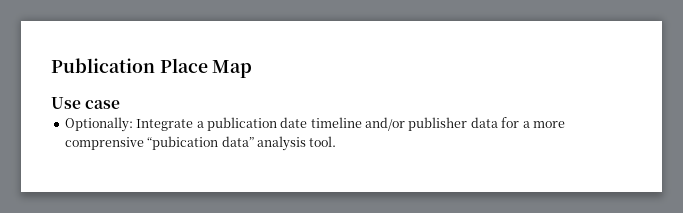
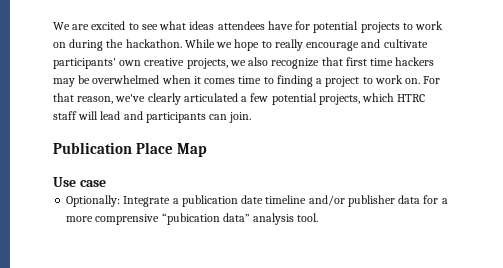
(51, 65) none -> [53,21,444,33] [53,39,428,51] [53,57,435,69] [53,75,441,87] [53,93,426,105] [53,111,252,123] We are excited to see what ideas attendees have for potential projects to work on during the hackathon. While we hope to really encourage and cultivate participants' own creative projects, we also recognize that first time hackers may be overwhelmed when it comes time to finding a project to work on. For that reason, we've clearly articulated a few potential projects, which HTRC staff will lead and participants can join. //

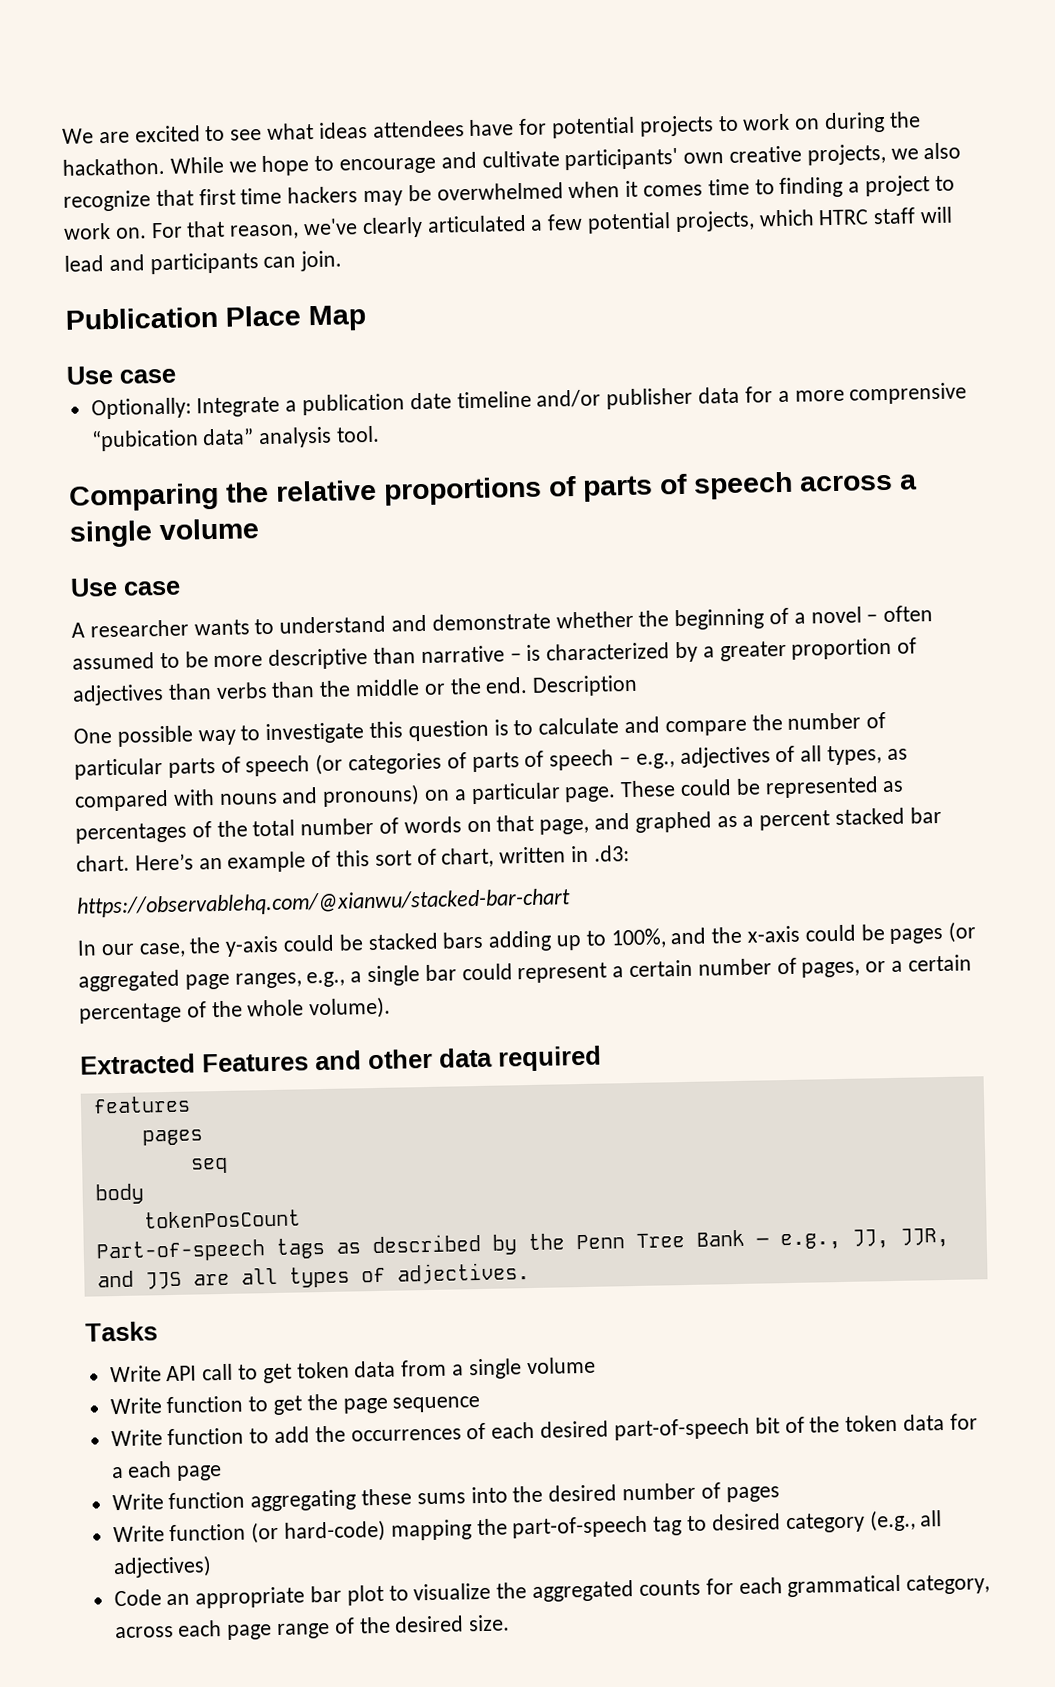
[274,39,303,51] really -> (335, 163) none
(319, 217) none -> [68,471,918,512] [69,518,260,548] [70,577,181,597] [71,605,934,638] [72,637,918,670] [72,674,639,706] [73,712,887,747] [74,745,908,780] [74,776,905,812] [75,806,942,844] [76,845,630,873] [76,888,571,918] [77,921,977,958] [78,954,972,992] [79,996,392,1024] [80,1045,602,1075] [92,1095,191,1114] [141,1129,203,1146] [190,1157,228,1174] [94,1183,144,1205] [143,1209,301,1229] [95,1227,949,1263] [96,1262,530,1290] [85,1321,158,1342] [109,1356,596,1384] [109,1393,481,1416] [110,1413,978,1447] [111,1461,223,1481] [111,1482,780,1512] [112,1509,943,1544] [112,1555,212,1579] [113,1574,991,1609] [114,1614,511,1640] // Comparing the relative proportions of parts of speech across a single volume // Use case // A researcher wants to understand and demonstrate whether the beginning of a novel – often assumed to be more descriptive than narrative – is characterized by a greater proportion of adjectives than verbs than the middle or the end. Description // One possible way to investigate this question is to calculate and compare the number of particular parts of speech (or categories of parts of speech – e.g., adjectives of all types, as compared with nouns and pronouns) on a particular page. These could be represented as percentages of the total number of words on that page, and graphed as a percent stacked bar chart. Here’s an example of this sort of chart, written in .d3: // https://observablehq.com/@xianwu/stacked-bar-chart // In our case, the y-axis could be stacked bars adding up to 100%, and the x-axis could be pages (or aggregated page ranges, e.g., a single bar could represent a certain number of pages, or a certain percentage of the whole volume). // Extracted Features and other data required // features // pages // seq // body // tokenPosCount // Part-of-speech tags as described by the Penn Tree Bank – e.g., JJ, JJR, and JJS are all types of adjectives. // Tasks // Write API call to get token data from a single volume // Write function to get the page sequence // Write function to add the occurrences of each desired part-of-speech bit of the token data for a each page // Write function aggregating these sums into the desired number of pages // Write function (or hard-code) mapping the part-of-speech tag to desired category (e.g., all adjectives) // Code an appropriate bar plot to visualize the aggregated counts for each grammatical category, across each page range of the desired size.

